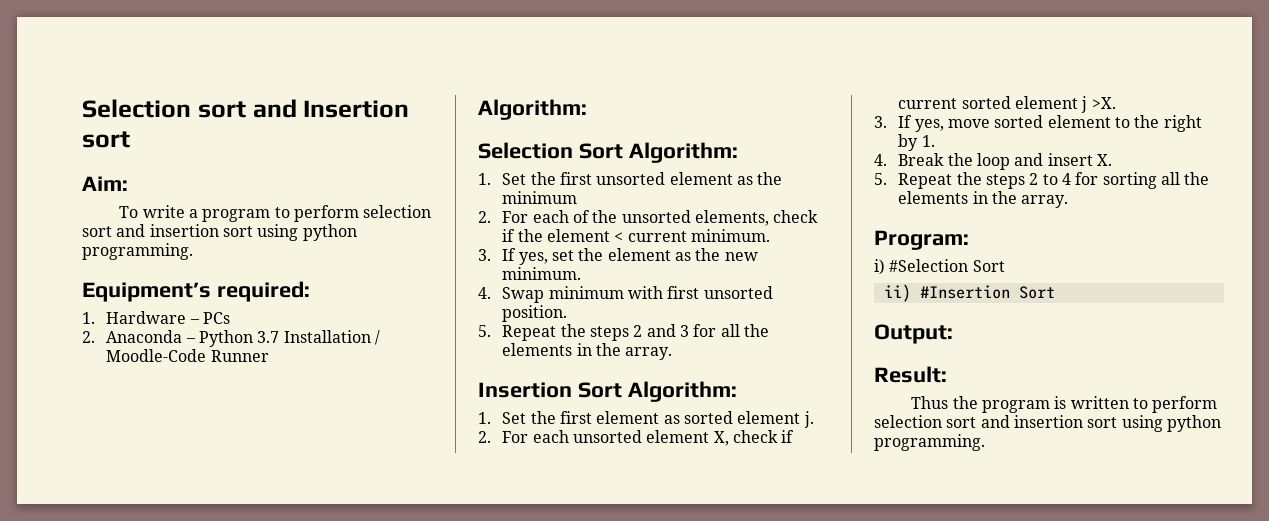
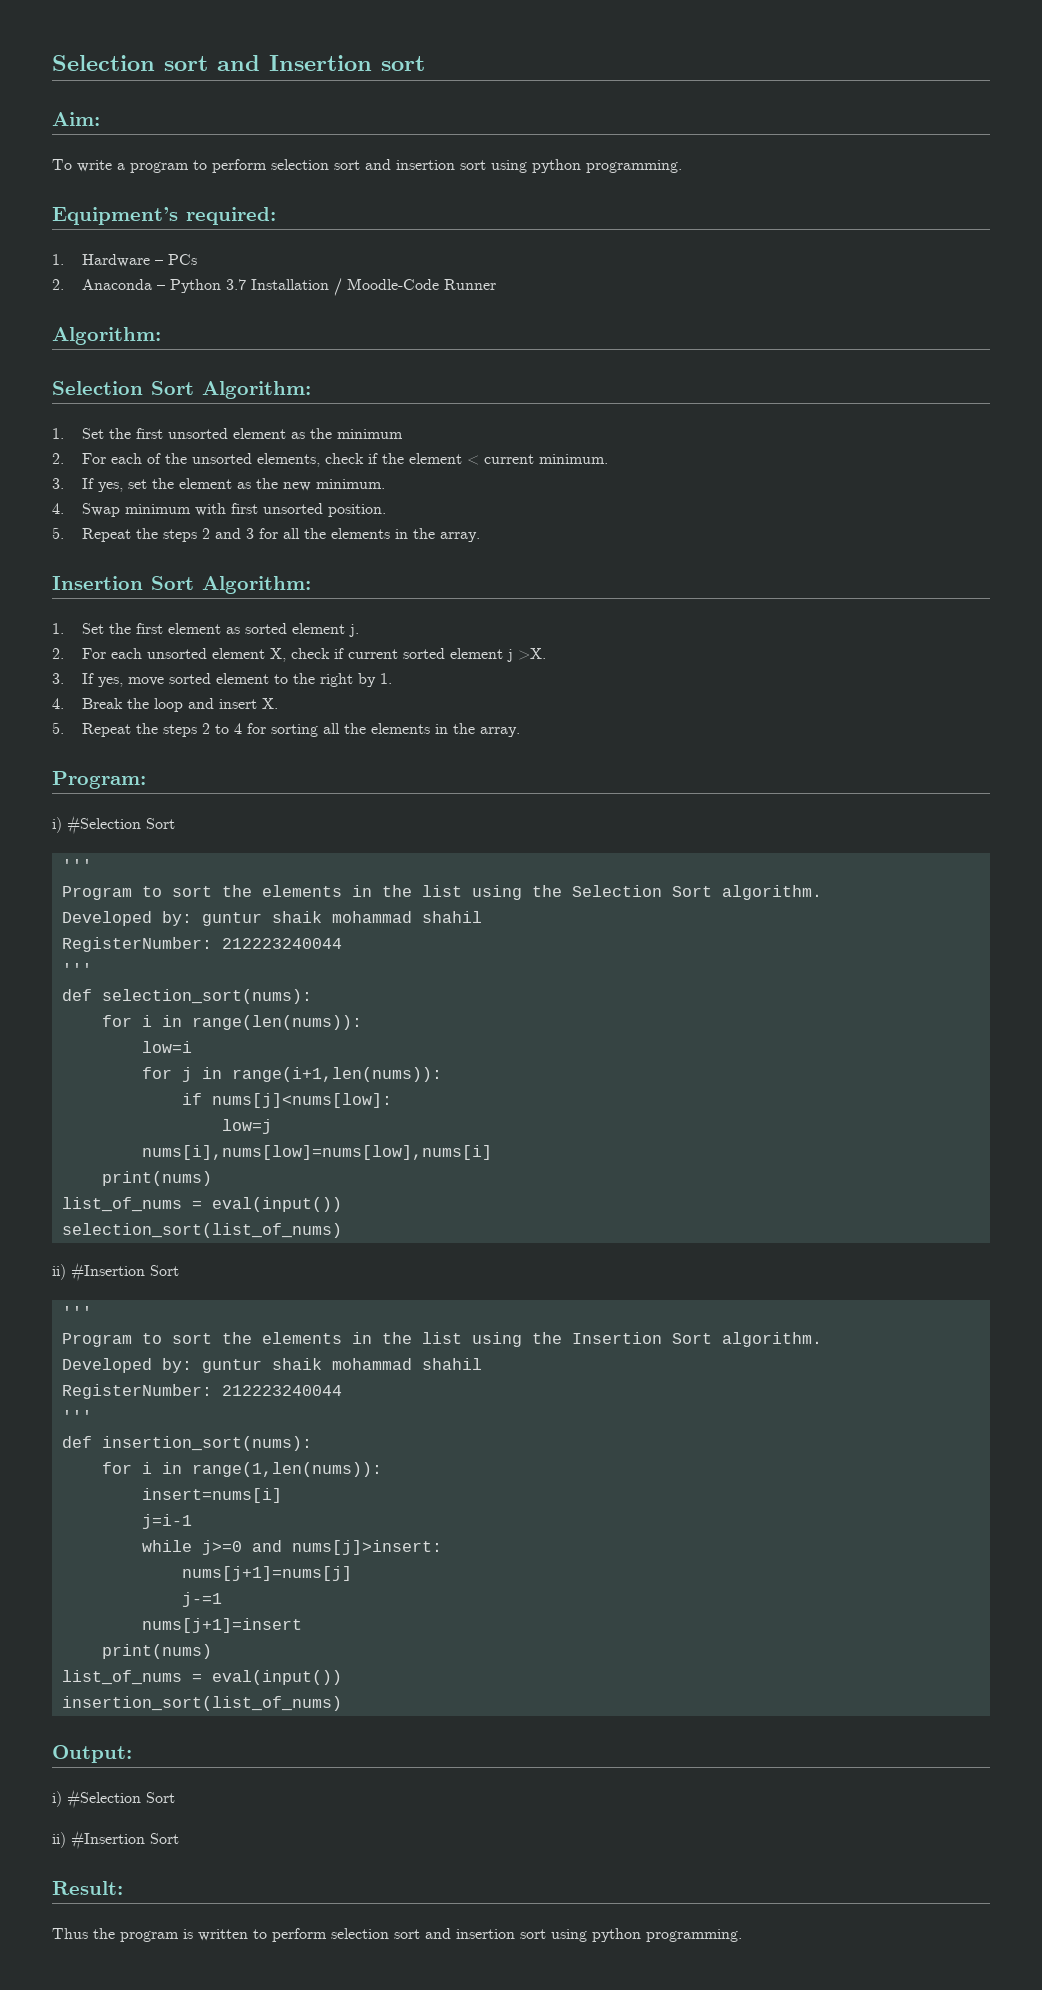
[883,284,1055,302] [874,324,953,344] ii) #Insertion Sort // Output: -> [61,859,92,871] [61,885,822,900] [61,911,482,926] [61,937,342,952] [61,963,92,975] [61,989,312,1004] [101,1015,362,1030] [141,1041,192,1053] [141,1067,442,1082] [181,1093,392,1108] [221,1119,272,1134] [141,1145,492,1160] [101,1171,212,1186] [61,1197,342,1212] [61,1223,342,1238] [52,1262,179,1282] [61,1306,92,1318] [61,1332,822,1347] [61,1358,482,1373] [61,1384,342,1399] [61,1410,92,1422] [61,1436,312,1451] [101,1462,382,1477] [141,1488,282,1503] [141,1514,192,1529] [141,1540,442,1555] [181,1566,352,1581] [181,1592,222,1607] [141,1618,302,1633] [101,1644,212,1659] [61,1670,342,1685] [61,1696,342,1711] [52,1745,132,1763] [52,1789,175,1809] [52,1830,179,1850] ''' // Program to sort the elements in the list using the Selection Sort algorithm. // Developed by: guntur shaik mohammad shahil // RegisterNumber: 212223240044 // ''' // def selection_sort(nums): // for i in range(len(nums)): // low=i // for j in range(i+1,len(nums)): // if nums[j]<nums[low]: // low=j // nums[i],nums[low]=nums[low],nums[i] // print(nums) // list_of_nums = eval(input()) // selection_sort(list_of_nums) // ii) #Insertion Sort // ''' // Program to sort the elements in the list using the Insertion Sort algorithm. // Developed by: guntur shaik mohammad shahil // RegisterNumber: 212223240044 // ''' // def insertion_sort(nums): // for i in range(1,len(nums)): // insert=nums[i] // j=i-1 // while j>=0 and nums[j]>insert: // nums[j+1]=nums[j] // j-=1 // nums[j+1]=insert // print(nums) // list_of_nums = eval(input()) // insertion_sort(list_of_nums) // Output: // i) #Selection Sort // ii) #Insertion Sort

